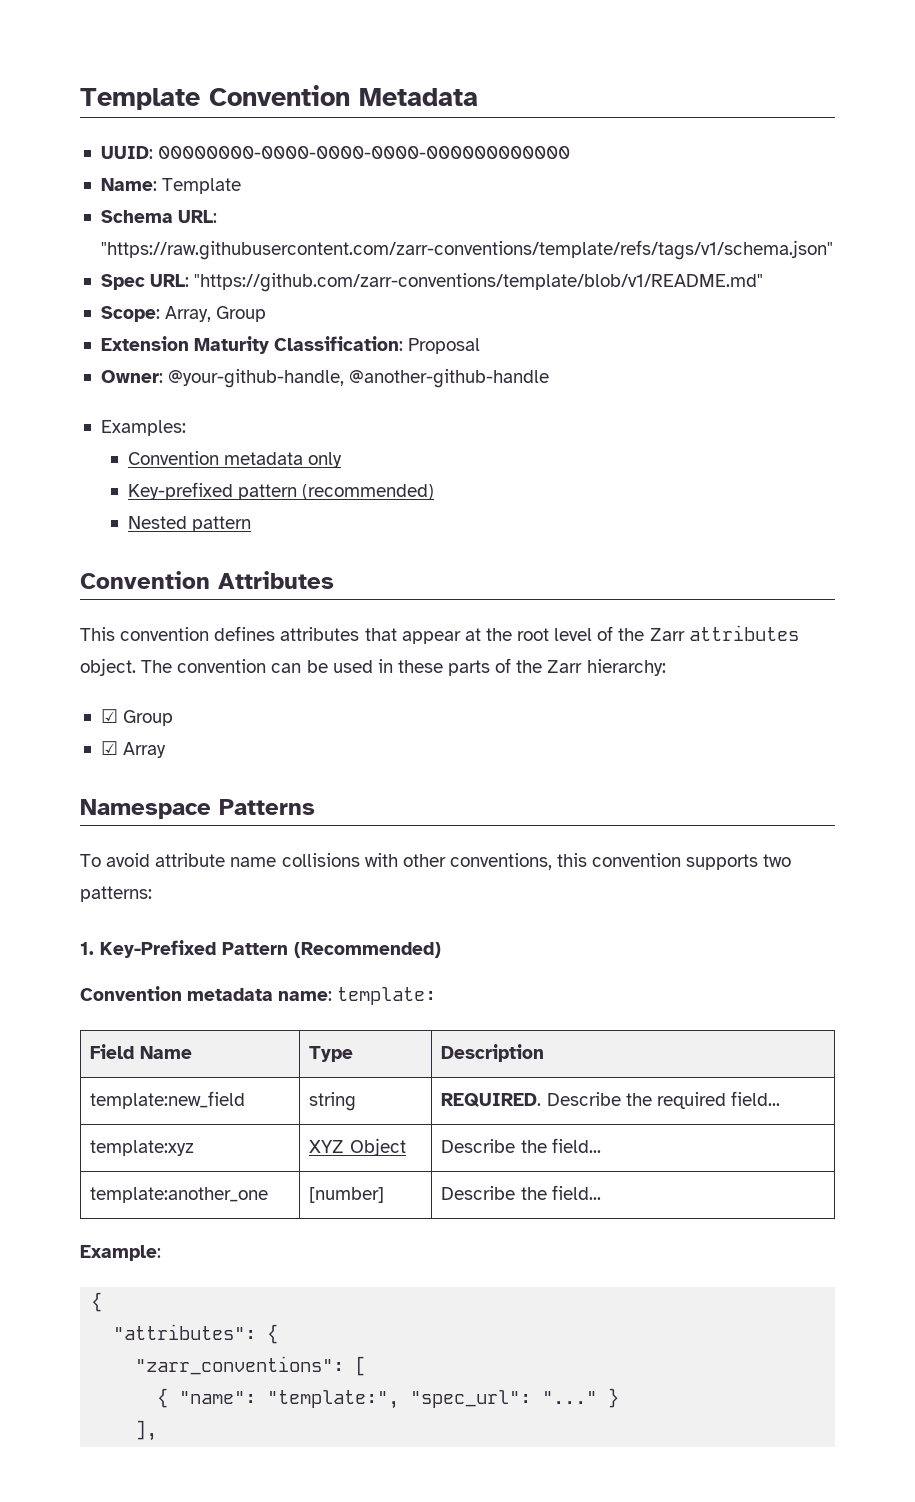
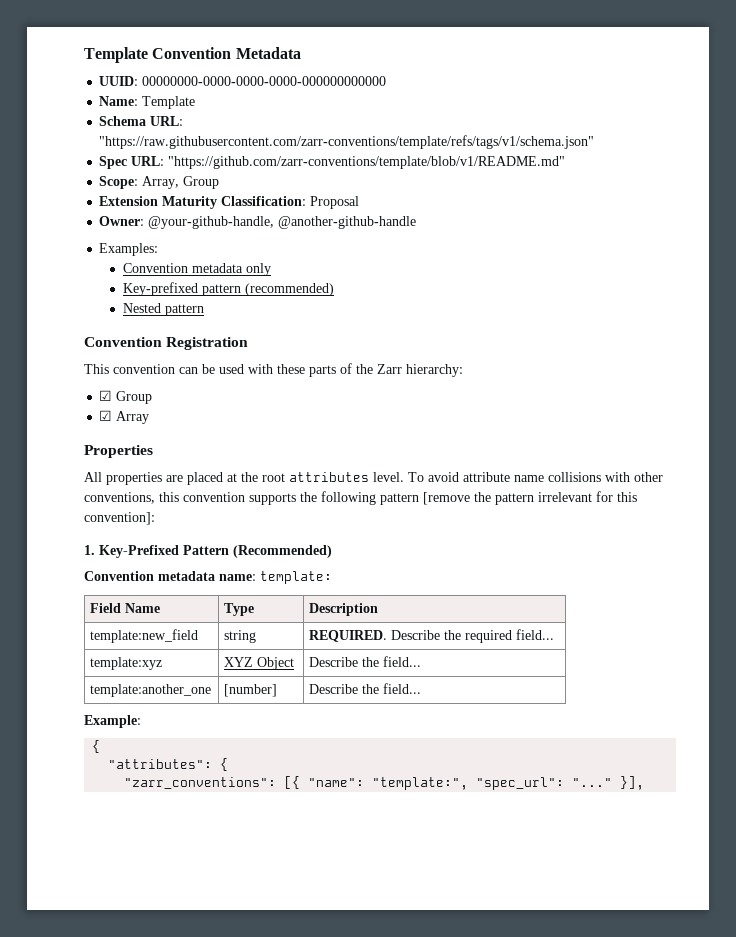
[218,571,334,589] Attributes -> [166,337,249,350] Registration
[214,625,799,644] [80,658,267,676] defines attributes that appear at the root level of the Zarr attributes object. The convention -> (175, 369) none
[377,659,393,673] in -> [248,364,273,374] with
[80,799,315,819] Namespace Patterns // -> [84,445,153,458] [84,472,404,485] Properties // All properties are placed at the root attributes level.
[763,854,792,867] [80,886,152,902] two patterns: -> [300,491,637,505] [84,512,155,525] the following pattern [remove the pattern irrelevant for this convention]:
[355,1356,367,1376] [157,1388,169,1408] [ // { -> [284,776,301,789] [{
[608,1388,620,1408] [135,1420,158,1441] } // ], -> [620,776,645,790] }],

